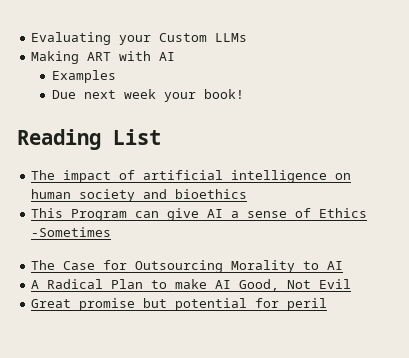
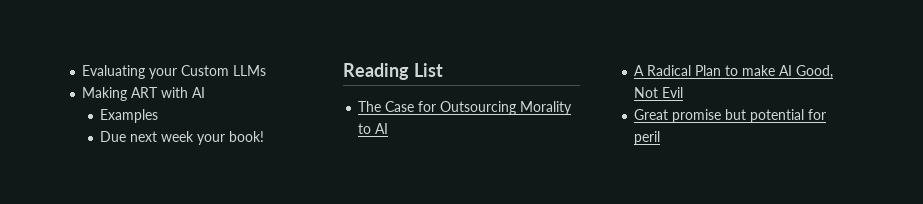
[31,170,352,183] [31,189,248,202] [31,208,368,221] [31,227,112,237] // The impact of artificial intelligence on human society and bioethics // This Program can give AI a sense of Ethics -Sometimes -> (443, 70) none

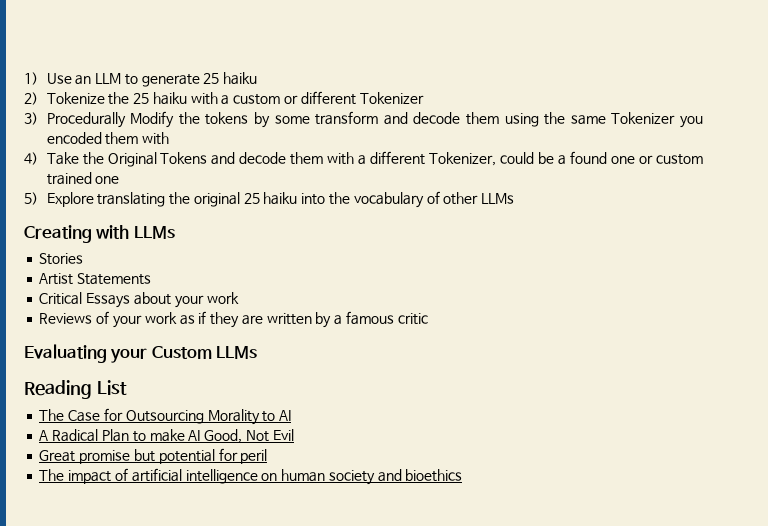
[82,65,267,79] [82,87,206,101] [100,109,159,123] [100,131,265,145] Evaluating your Custom LLMs // Making ART with AI // Examples // Due next week your book! -> [24,72,258,87] [24,91,424,105] [24,111,703,128] [46,132,170,145] [24,151,703,167] [46,172,120,185] [24,191,515,208] [24,225,175,243] [39,253,84,265] [39,273,152,285] [39,292,239,308] [39,311,428,328] [24,344,258,363] 1) Use an LLM to generate 25 haiku // 2) Tokenize the 25 haiku with a custom or different Tokenizer // 3) Procedurally Modify the tokens by some transform and decode them using the same Tokenizer you encoded them with // 4) Take the Original Tokens and decode them with a different Tokenizer, could be a found one or custom trained one // 5) Explore translating the original 25 haiku into the vocabulary of other LLMs // Creating with LLMs // Stories // Artist Statements // Critical Essays about your work // Reviews of your work as if they are written by a famous critic // Evaluating your Custom LLMs
(661, 138) none -> [39,468,463,485] // The impact of artificial intelligence on human society and bioethics

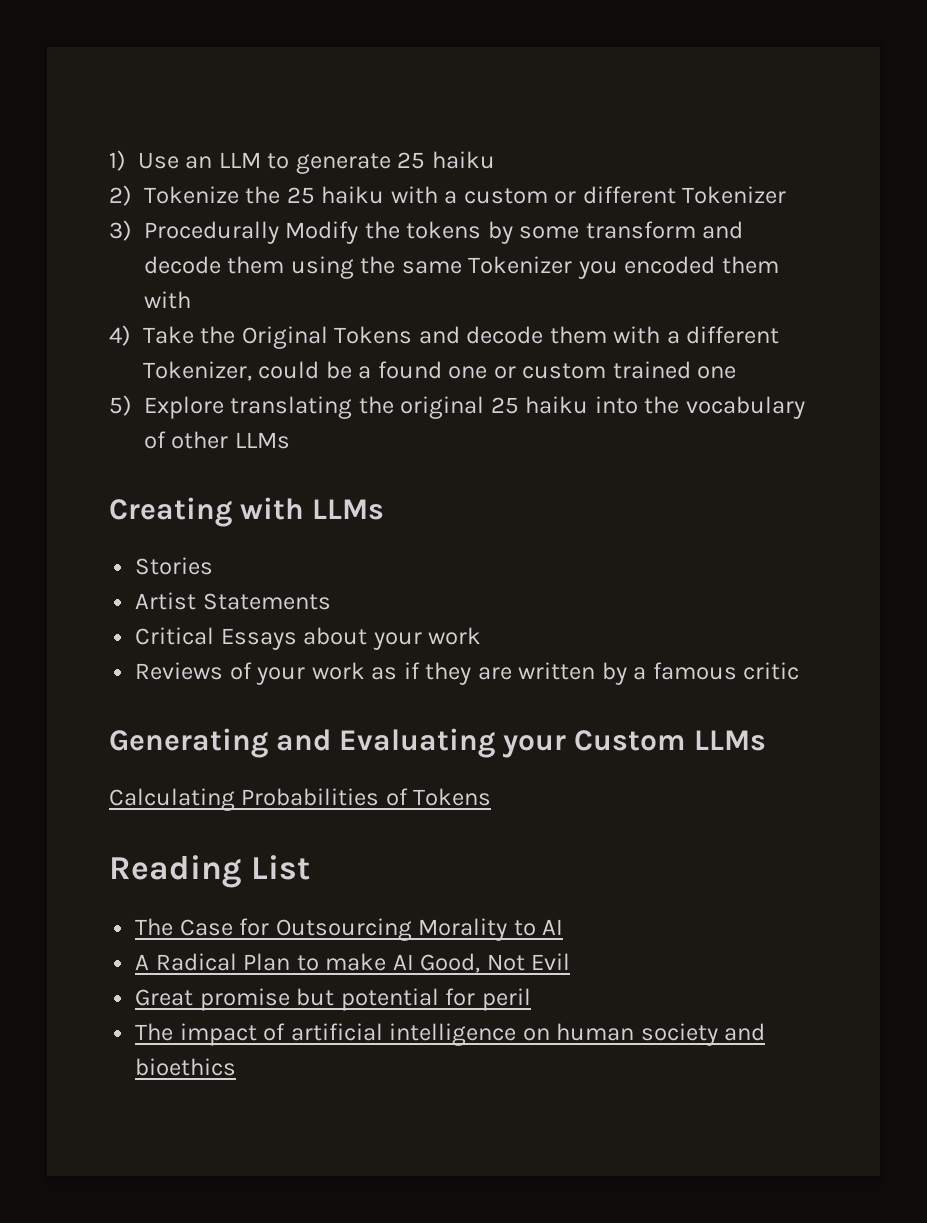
(428, 319) none -> [109,728,332,758] Generating and
(258, 352) none -> [109,788,492,811] // Calculating Probabilities of Tokens

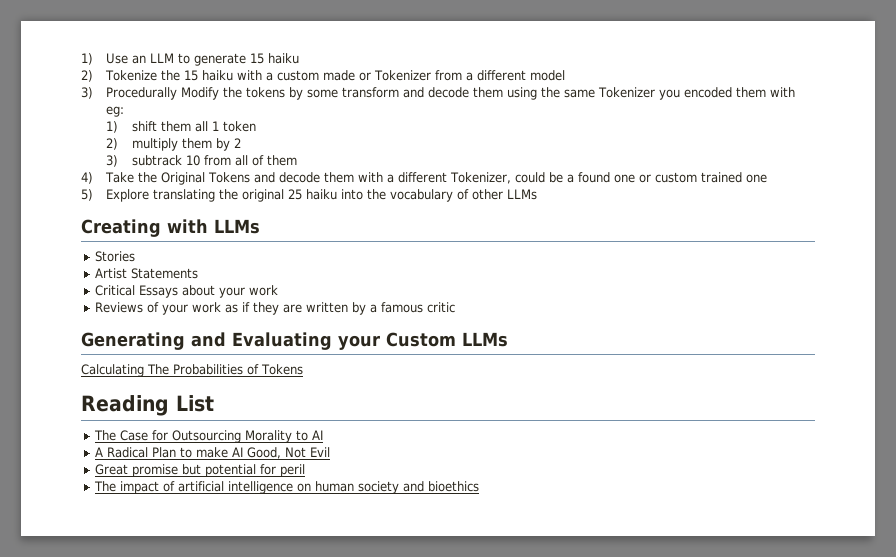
[397,152,426,169] 25 -> [250,53,265,64] 15
[286,187,315,204] 25 -> [184,70,199,81] 15
[554,186,787,204] or different Tokenizer -> [323,70,566,81] made or Tokenizer from a different model
(191, 300) none -> [106,106,125,117] [106,121,256,133] [106,138,241,151] [106,155,297,167] eg: // 1) shift them all 1 token // 2) multiply them by 2 // 3) subtrack 10 from all of them
(235, 799) none -> [147,364,169,375] The

